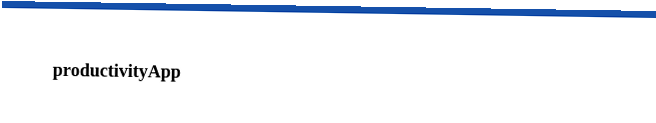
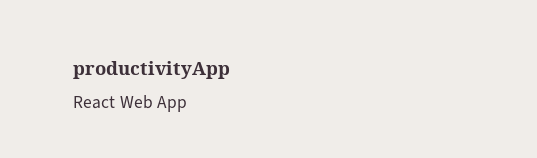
(181, 72) none -> [73,95,188,112] // React Web App

